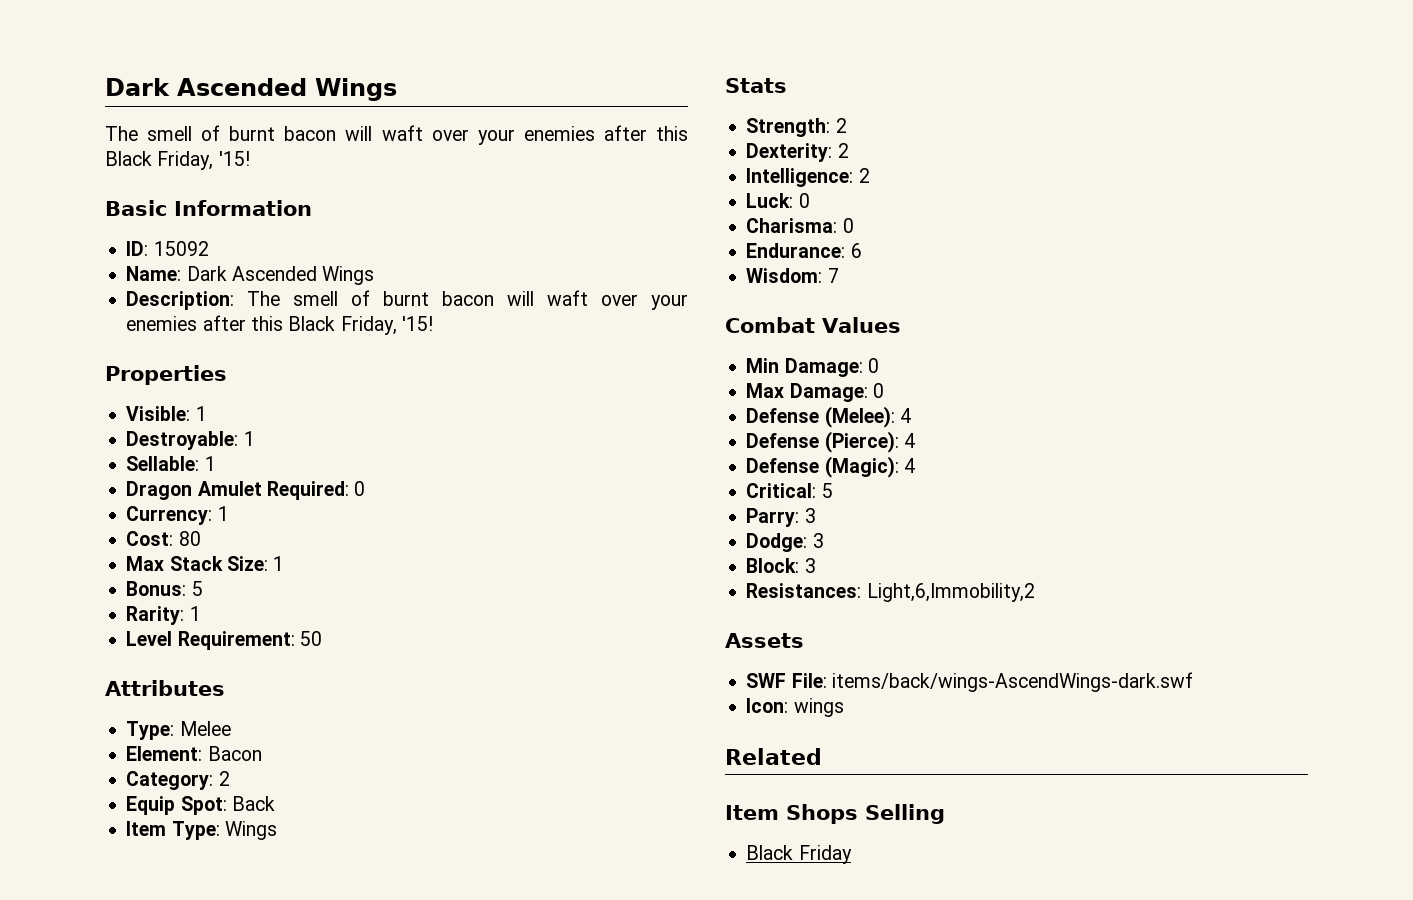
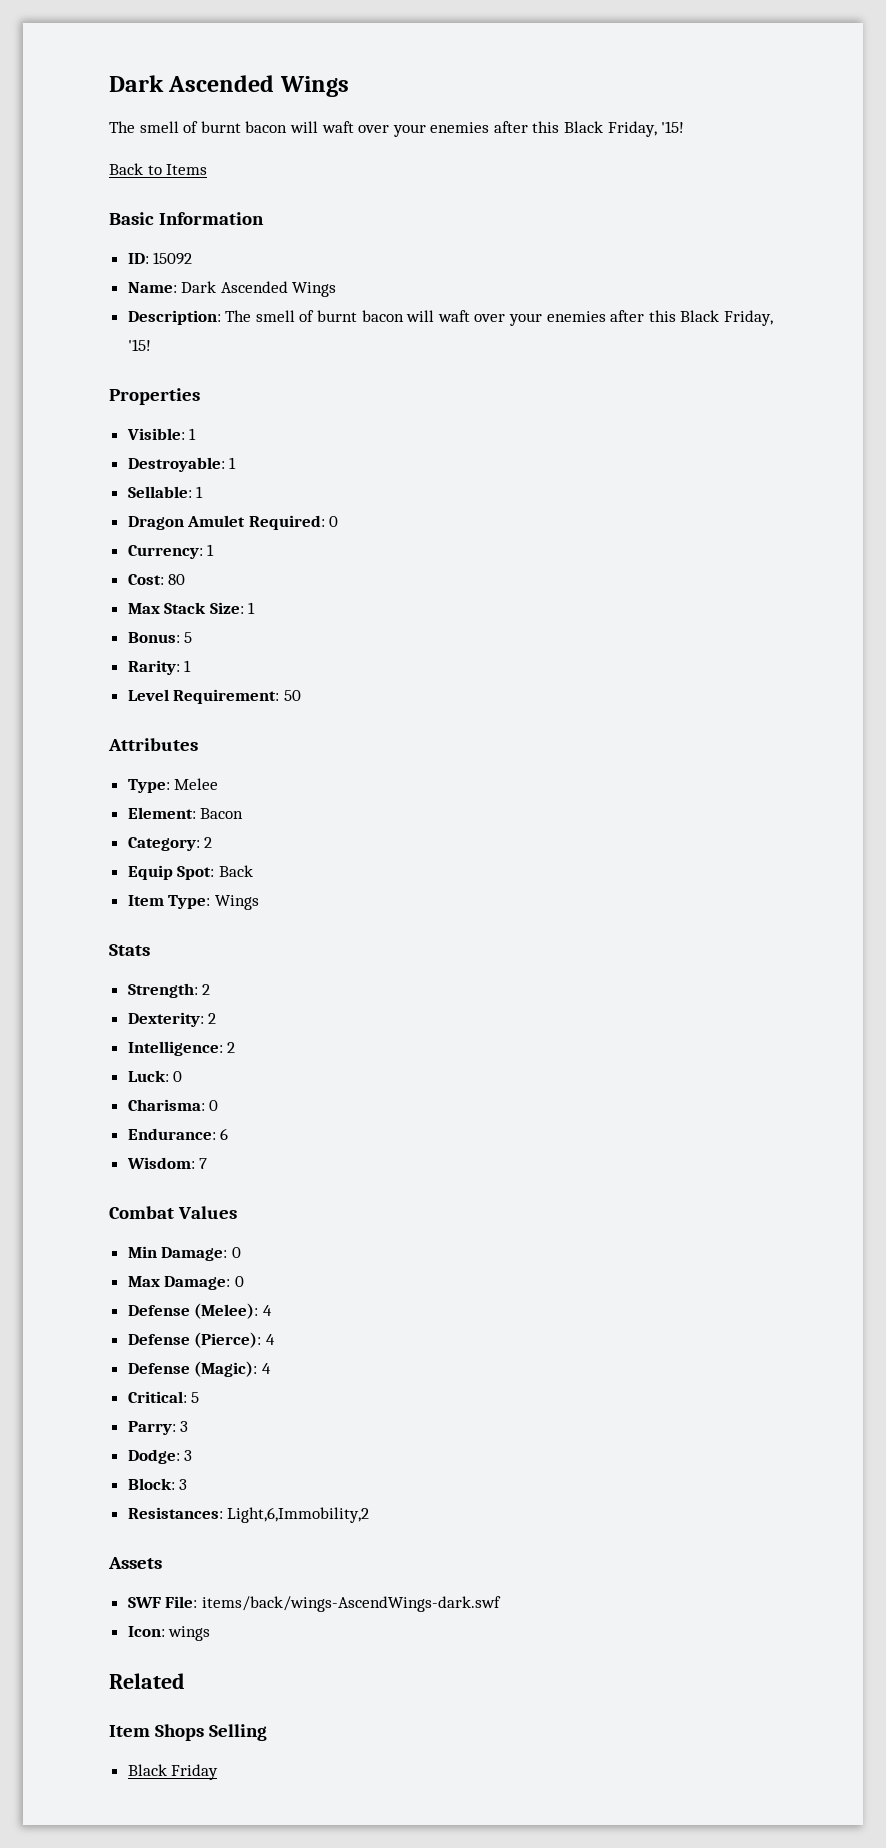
(250, 158) none -> [109,163,208,175] // Back to Items

